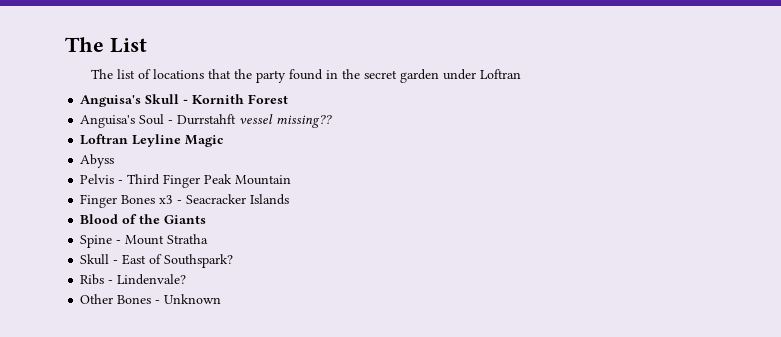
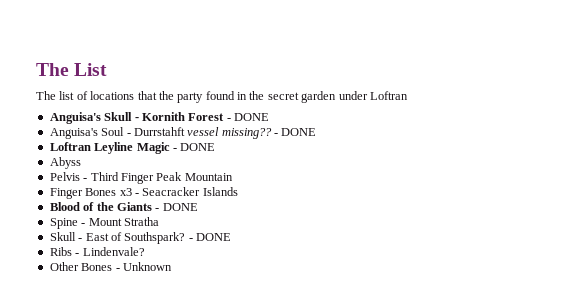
(289, 99) none -> [226,113,269,121] - DONE
(333, 121) none -> [274,128,317,136] - DONE
(224, 141) none -> [172,143,216,151] - DONE
(207, 219) none -> [155,203,198,211] - DONE
(234, 261) none -> [188,233,231,241] - DONE

